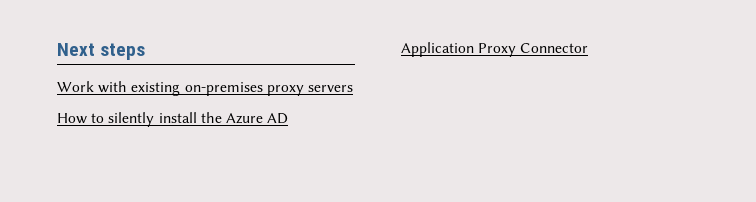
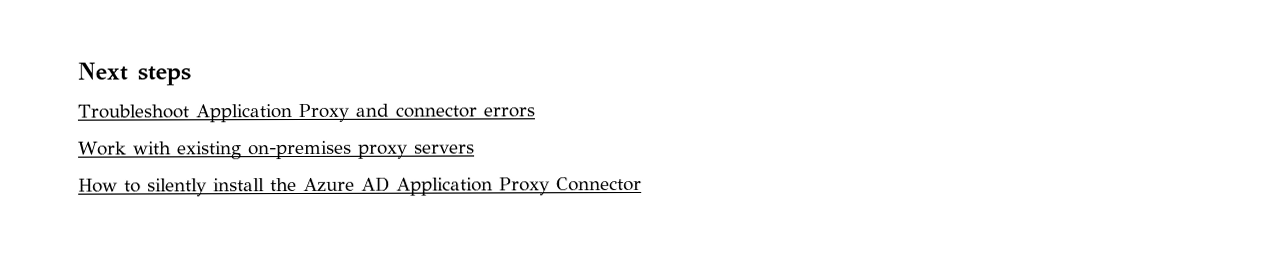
(146, 51) none -> [77,103,535,123] // Troubleshoot Application Proxy and connector errors

